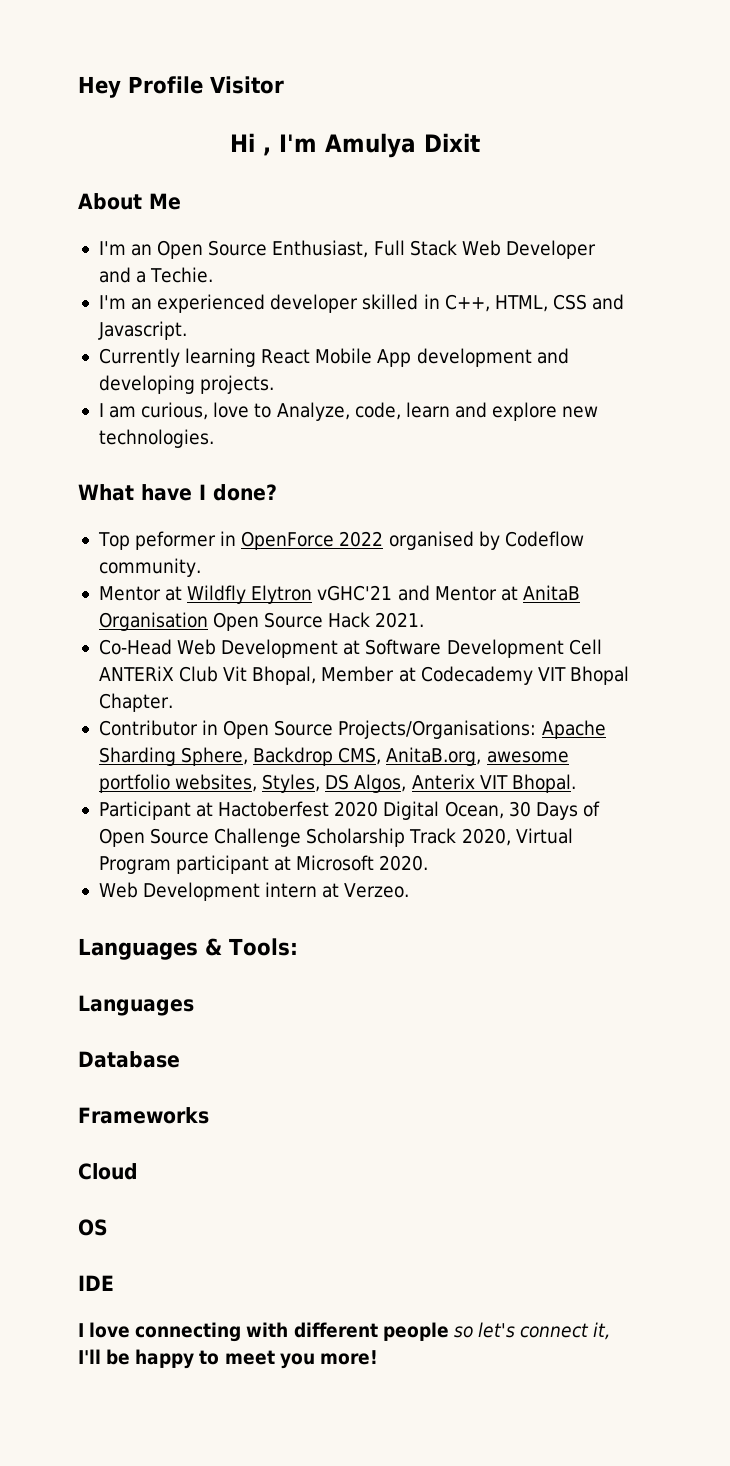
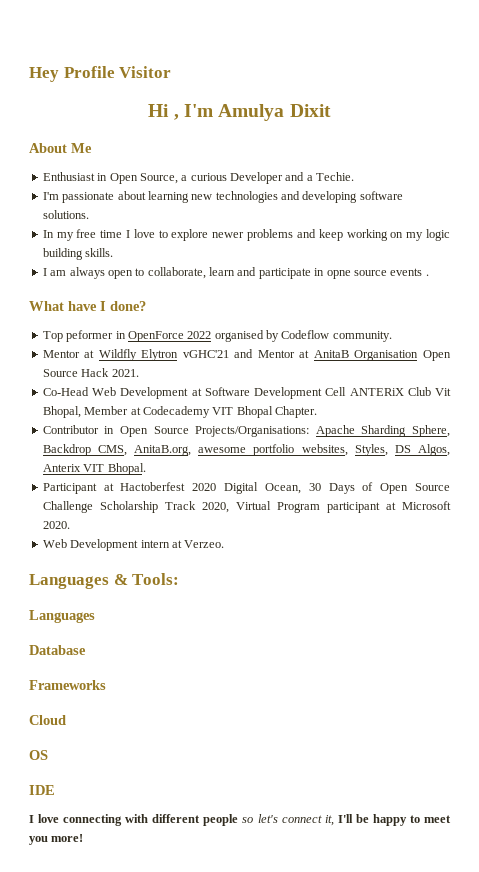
[98,240,501,259] I'm an Open Source Enthusiast, Full Stack Web -> [42,172,227,184] Enthusiast in Open Source, a curious
[131,294,625,313] [97,321,187,340] [98,348,569,367] [98,375,275,394] [98,402,599,421] [98,429,214,448] an experienced developer skilled in C++, HTML, CSS and Javascript. // Currently learning React Mobile App development and developing projects. // I am curious, love to Analyze, code, learn and explore new technologies. -> [62,191,403,203] [42,210,89,219] [42,229,450,241] [42,248,114,260] [42,267,429,279] passionate about learning new technologies and developing software solutions. // In my free time I love to explore newer problems and keep working on my logic building skills. // I am always open to collaborate, learn and participate in opne source events .

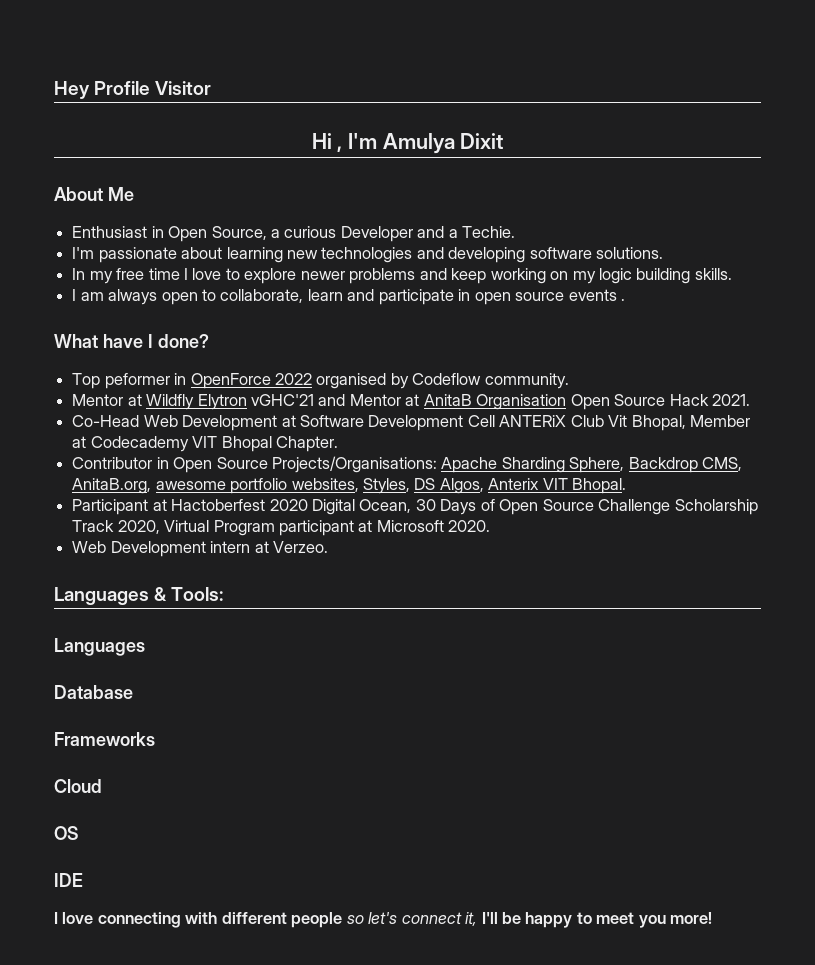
[326,270,351,279] opne -> [474,292,511,305] open

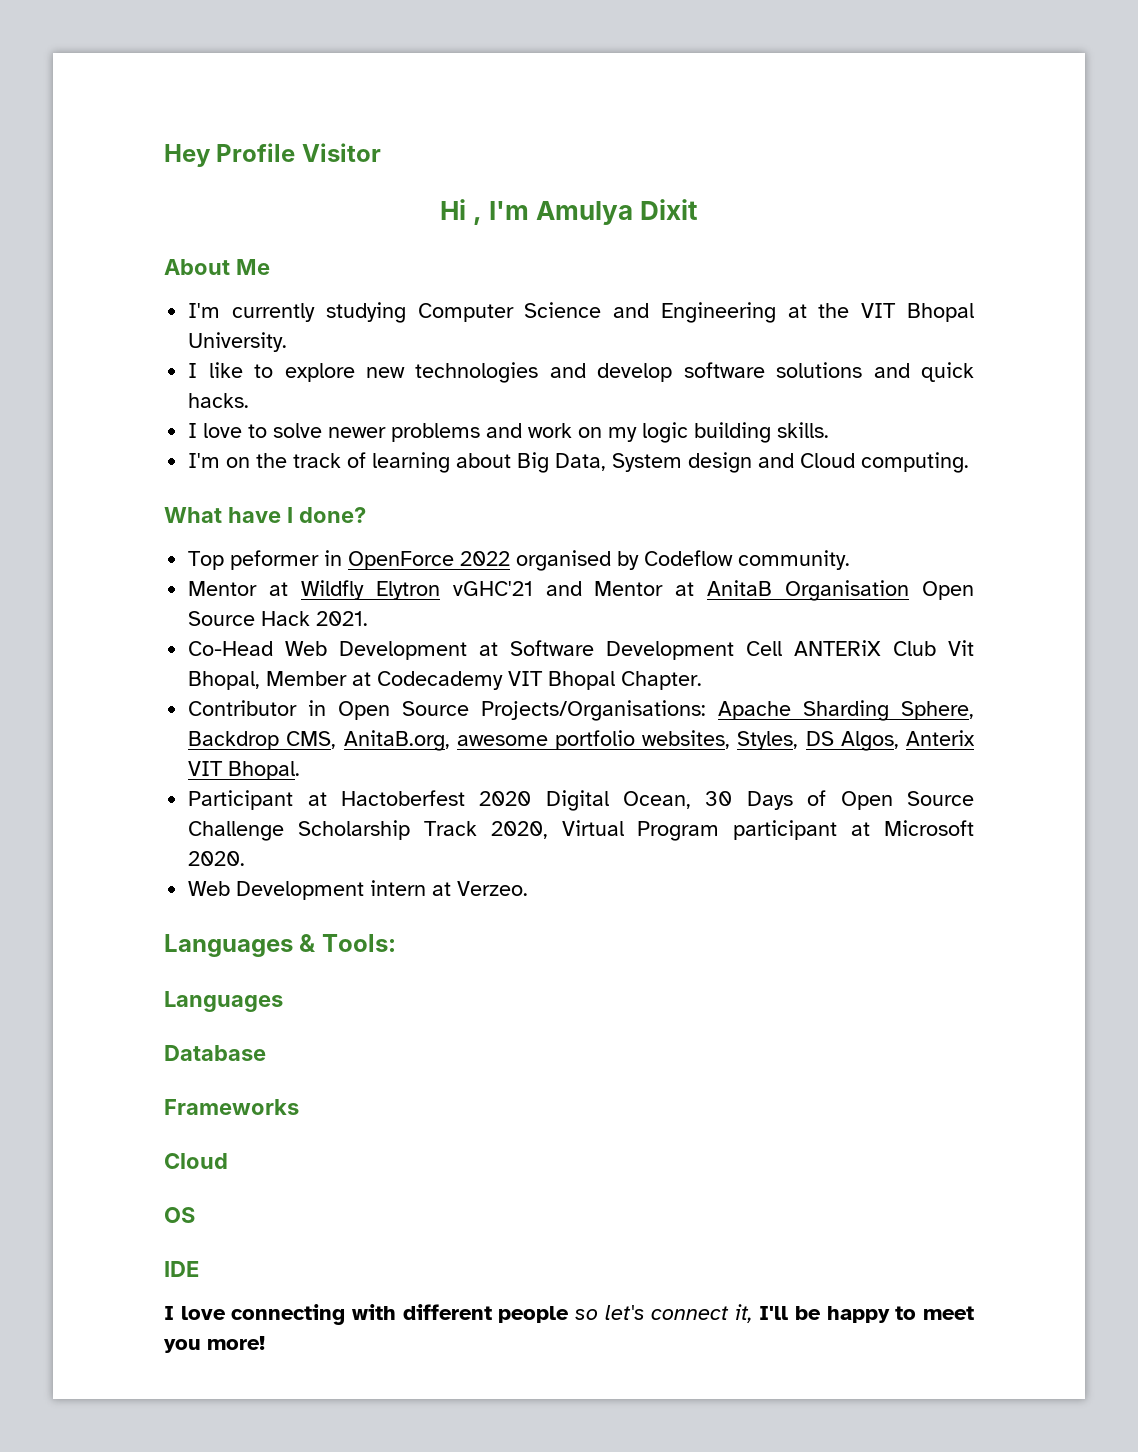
[72,226,516,242] [72,247,664,263] [72,268,180,284] Enthusiast in Open Source, a curious Developer and a Techie. // I'm passionate about learning new technologies and developing software solutions. // In my free time -> [188,302,974,323] [188,332,288,352] [188,362,974,383] [188,393,250,408] I'm currently studying Computer Science and Engineering at the VIT Bhopal University. // I like to explore new technologies and develop software solutions and quick hacks. //
[244,268,297,284] explore -> [273,423,323,438] solve
[451,268,546,284] keep working -> [528,423,573,438] work
[72,289,626,305] I am always open to collaborate, learn and participate in open source events . -> [188,452,970,473] I'm on the track of learning about Big Data, System design and Cloud computing.

